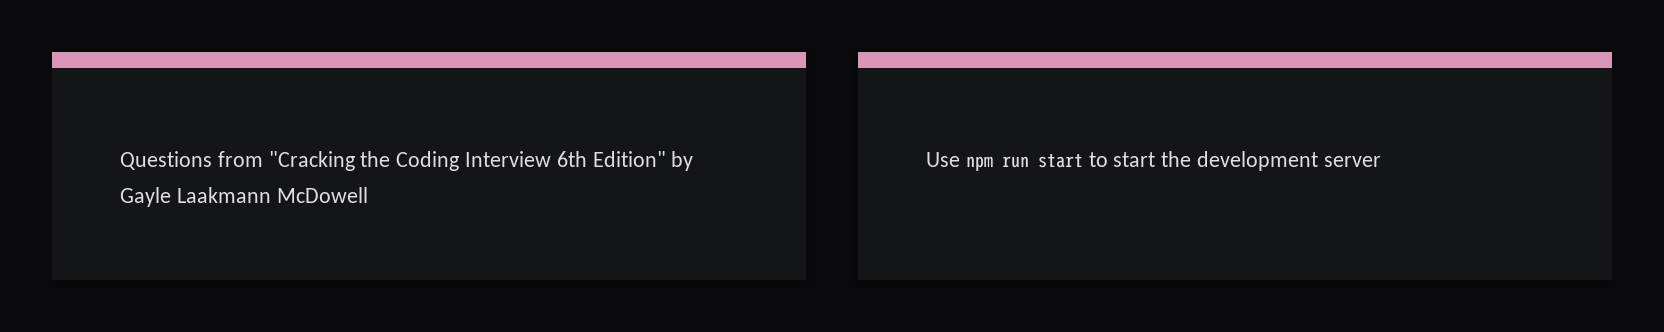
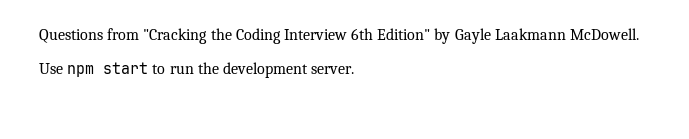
[276,187,368,203] McDowell -> [570,28,640,40] McDowell.
[1001,156,1029,168] run -> (95, 71) none
[1113,152,1156,167] start -> [169,65,194,74] run
[1323,156,1381,167] server -> [311,66,355,74] server.

